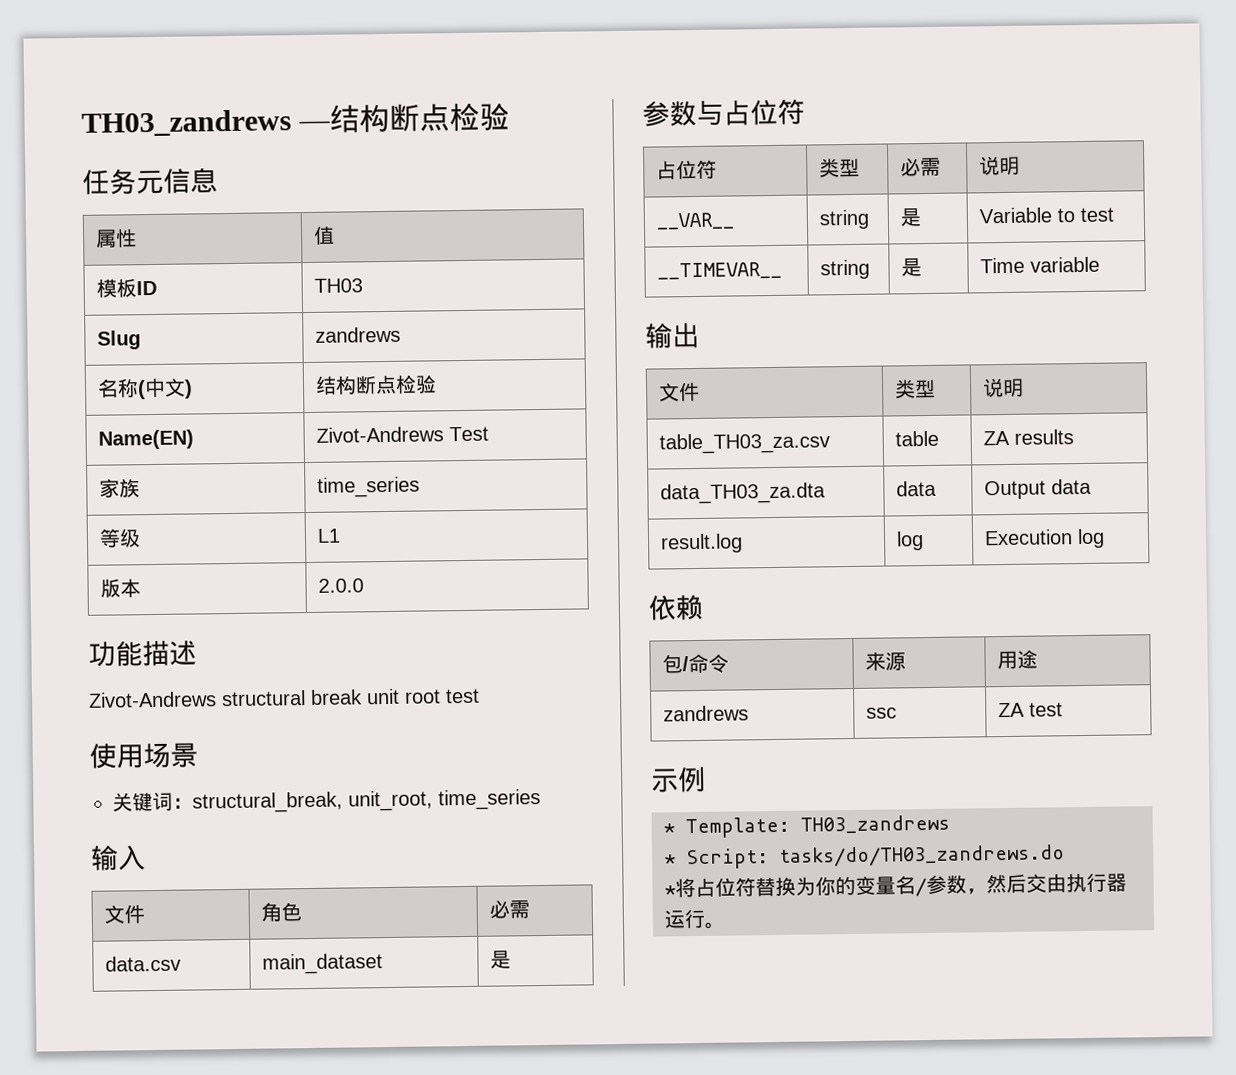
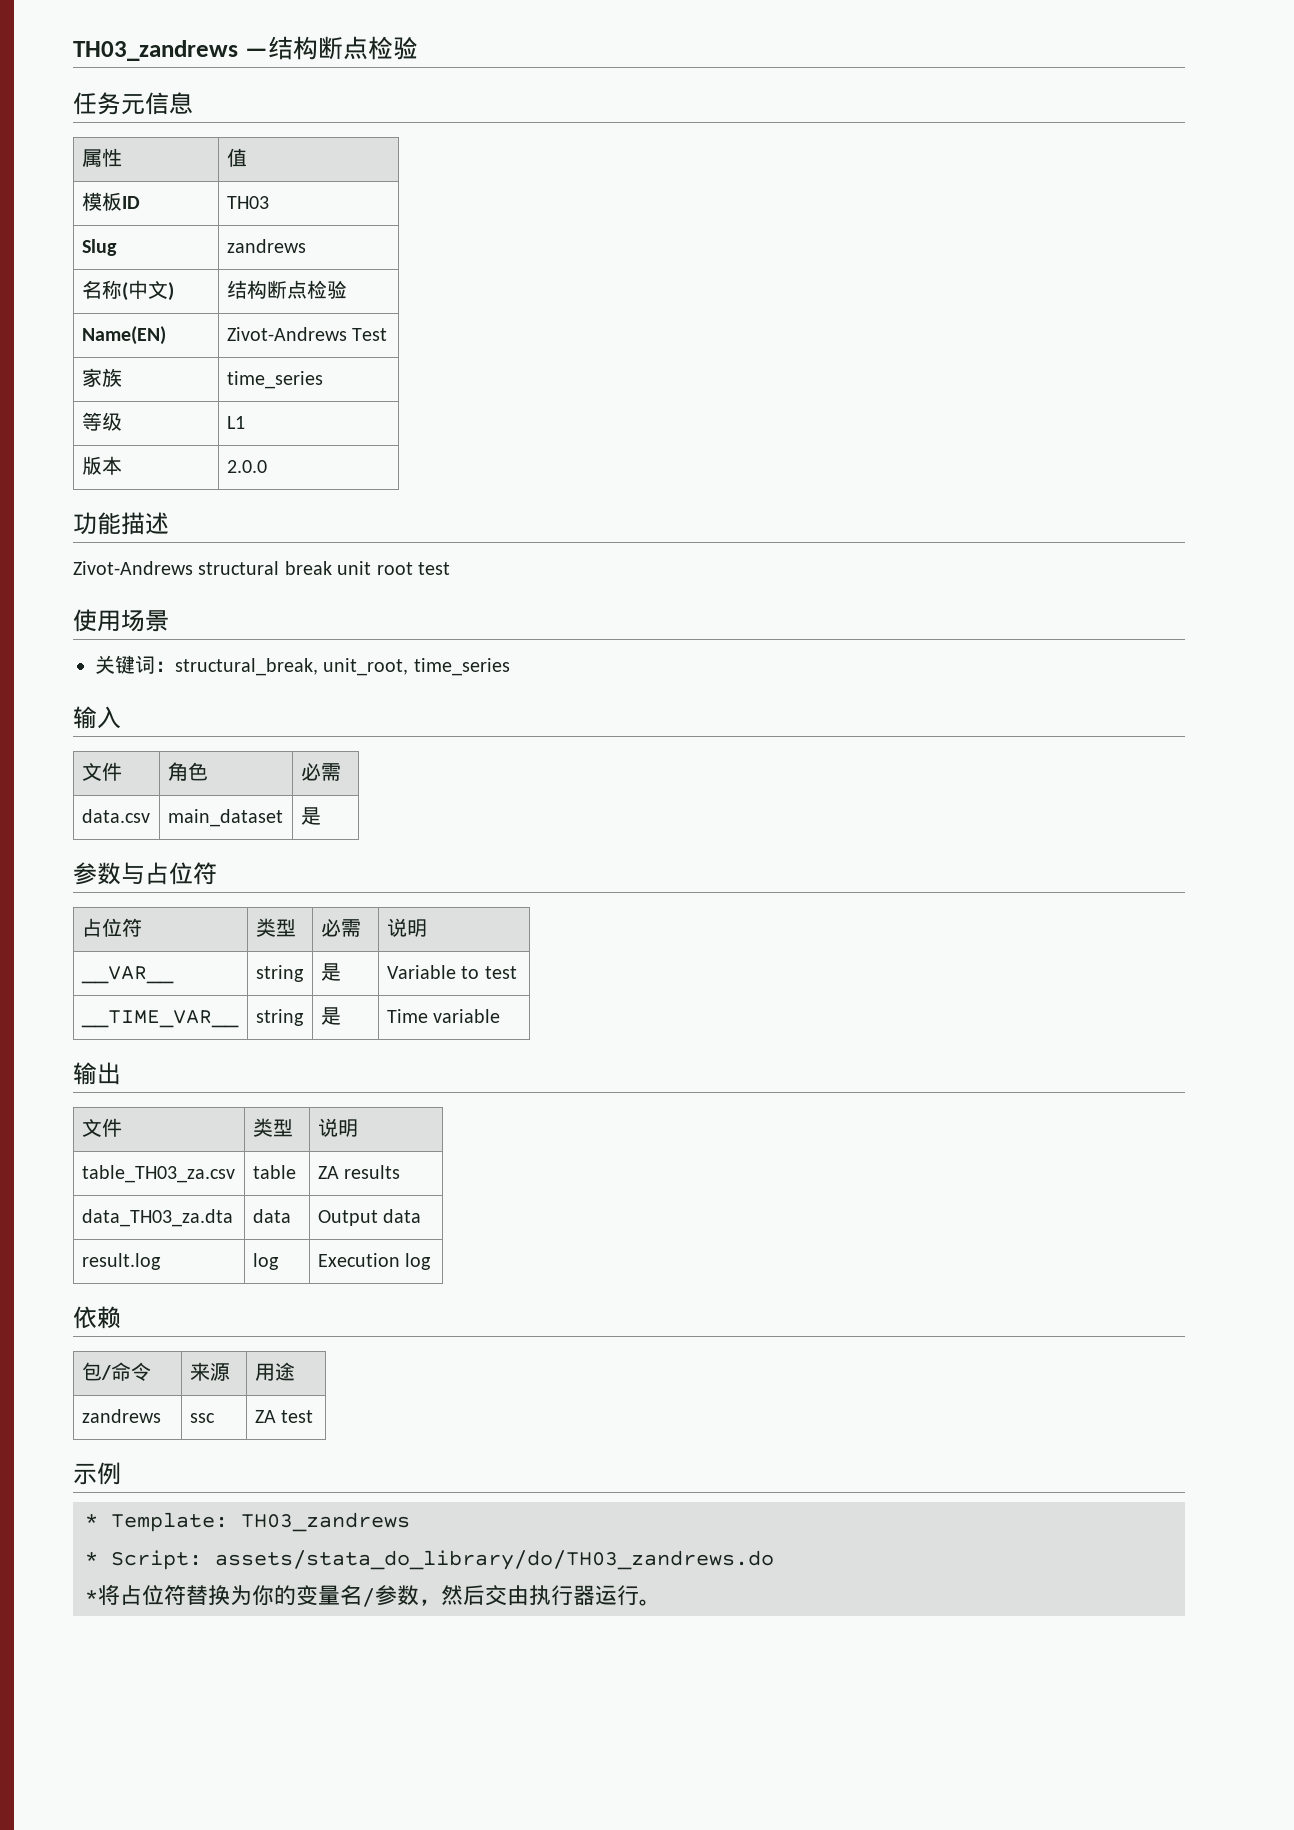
[656,261,782,280] __TIMEVAR__ -> [80,1010,239,1028] __TIME_VAR__
[779,844,1065,867] tasks/do/TH03_zandrews.do -> [215,1550,774,1570] assets/stata_do_library/do/TH03_zandrews.do

